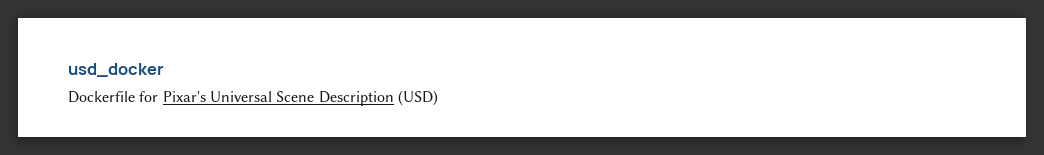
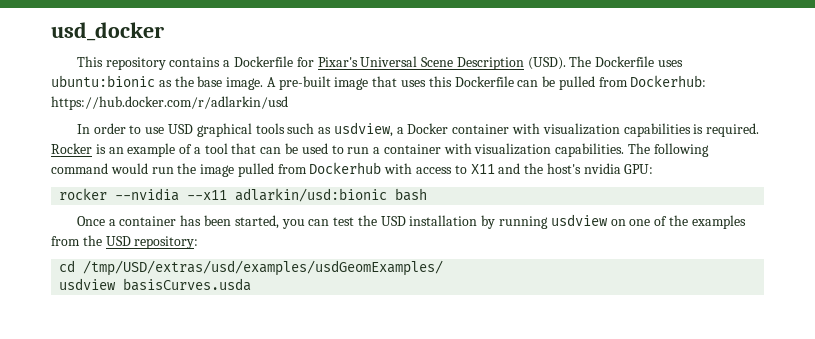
(164, 70) none -> [76,56,231,70] This repository contains a
[397,90,438,106] (USD) -> [527,56,683,70] [51,75,707,90] [51,96,288,110] [76,122,760,137] [51,143,709,157] [51,162,654,177] [59,188,428,202] [76,214,746,229] [51,235,199,249] [59,260,444,276] [59,278,252,291] (USD). The Dockerfile uses ubuntu:bionic as the base image. A pre-built image that uses this Dockerfile can be pulled from Dockerhub: https://hub.docker.com/r/adlarkin/usd // In order to use USD graphical tools such as usdview, a Docker container with visualization capabilities is required. Rocker is an example of a tool that can be used to run a container with visualization capabilities. The following command would run the image pulled from Dockerhub with access to X11 and the host's nvidia GPU: // rocker --nvidia --x11 adlarkin/usd:bionic bash // Once a container has been started, you can test the USD installation by running usdview on one of the examples from the USD repository: // cd /tmp/USD/extras/usd/examples/usdGeomExamples/ // usdview basisCurves.usda

